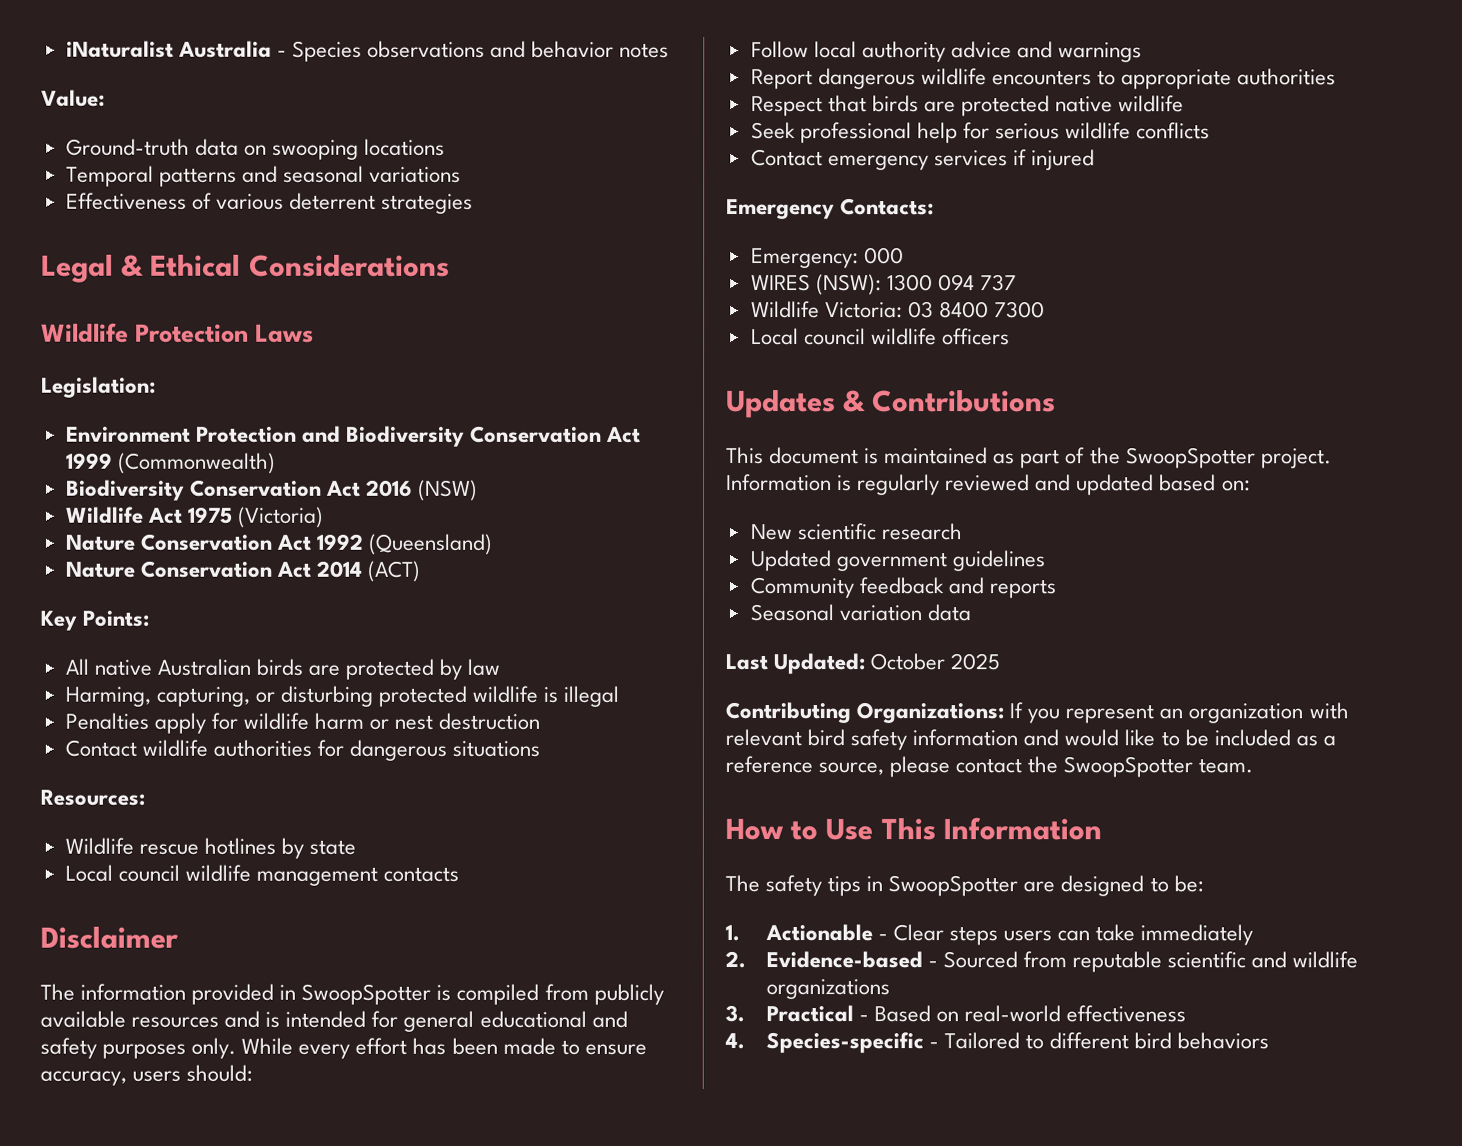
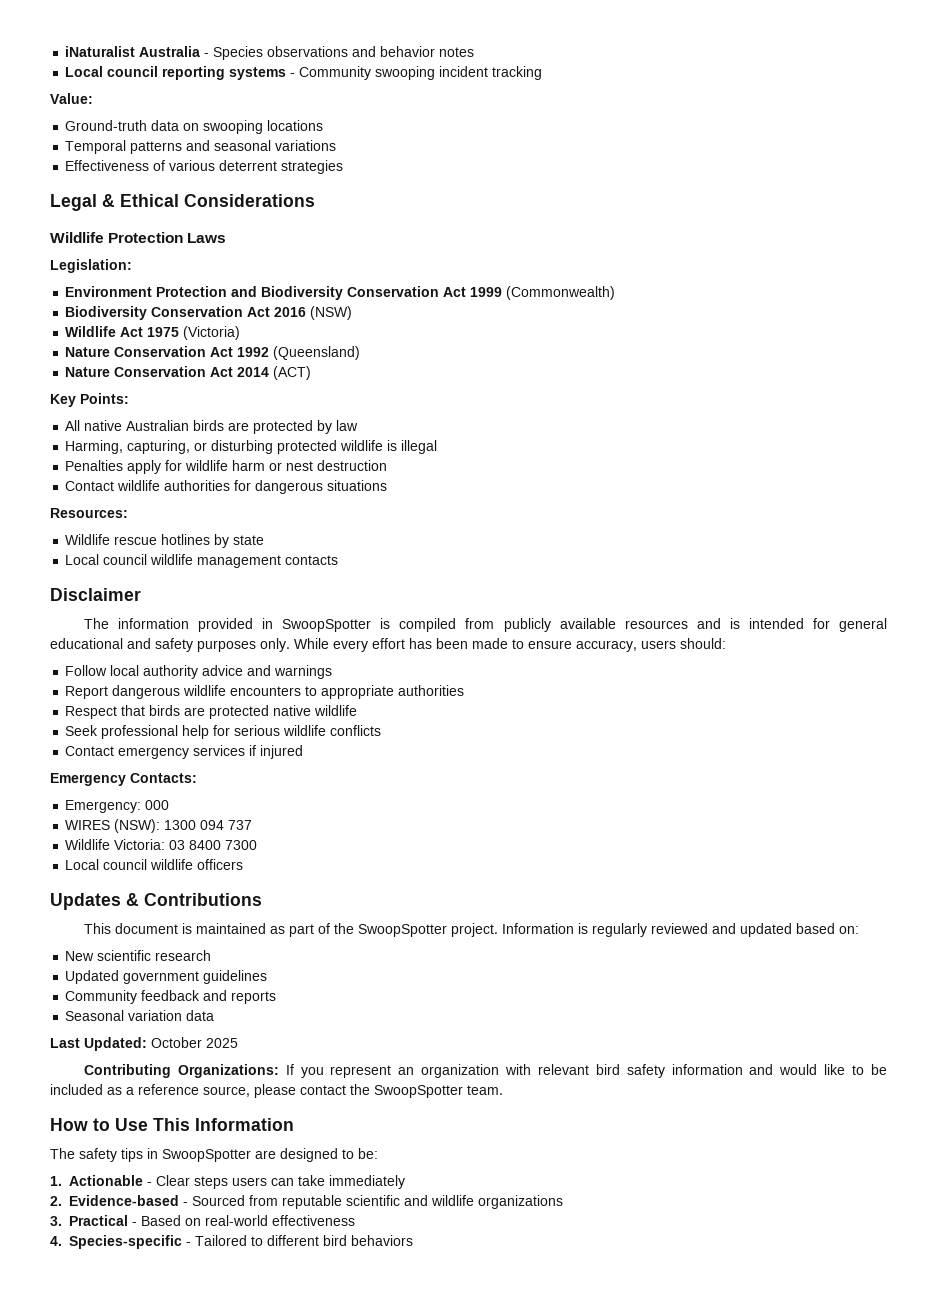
(670, 50) none -> [65,66,543,80] // Local council reporting systems - Community swooping incident tracking

